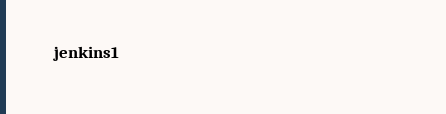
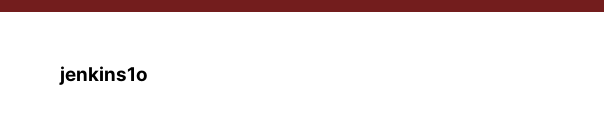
[53,46,119,61] jenkins1 -> [59,66,148,85] jenkins1o

